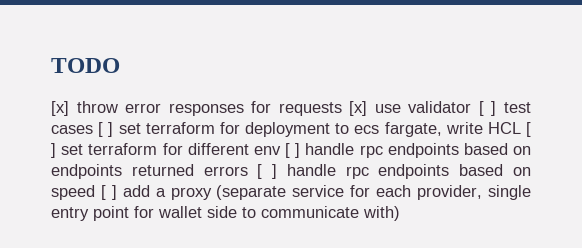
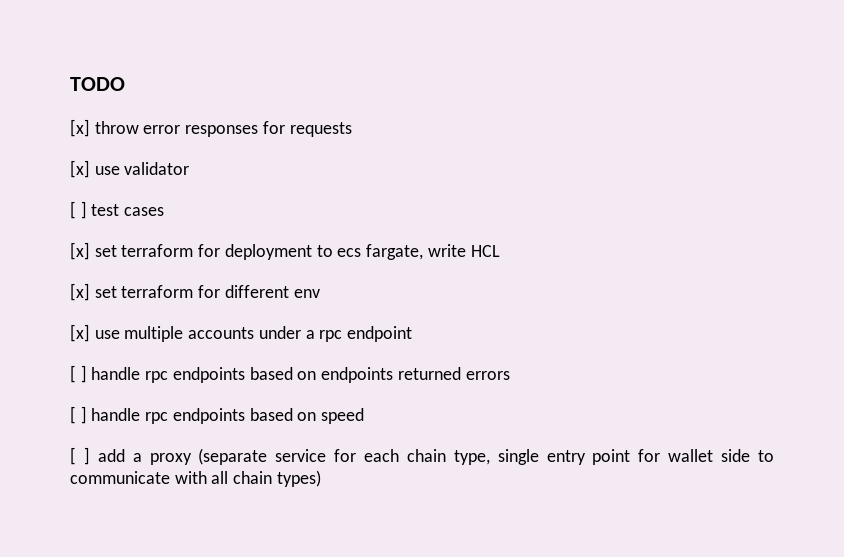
(342, 109) none -> (352, 129) //
(472, 107) none -> (190, 168) //
[98,122,114,137] [ ] -> [70,242,90,260] // [x]
[526,122,532,137] [51,143,56,158] [ ] -> [70,283,90,301] // [x]
(281, 150) none -> [70,324,413,342] // [x] use multiple accounts under a rpc endpoint //
(248, 171) none -> (510, 375) //
(95, 192) none -> (365, 416) //
[417,185,483,200] provider, -> [406,449,490,465] chain type,
[363,206,400,221] with) -> [174,470,321,487] with all chain types)

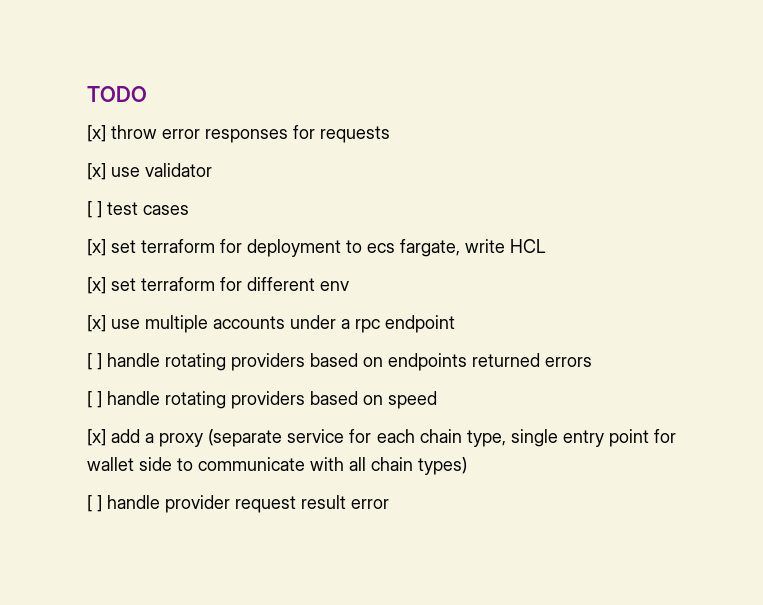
[145,367,245,383] rpc endpoints -> [165,353,305,371] rotating providers
[145,408,245,424] rpc endpoints -> [165,391,305,409] rotating providers
[70,447,90,465] [ ] -> [87,429,106,446] [x]
(321, 478) none -> [87,495,389,513] // [ ] handle provider request result error

